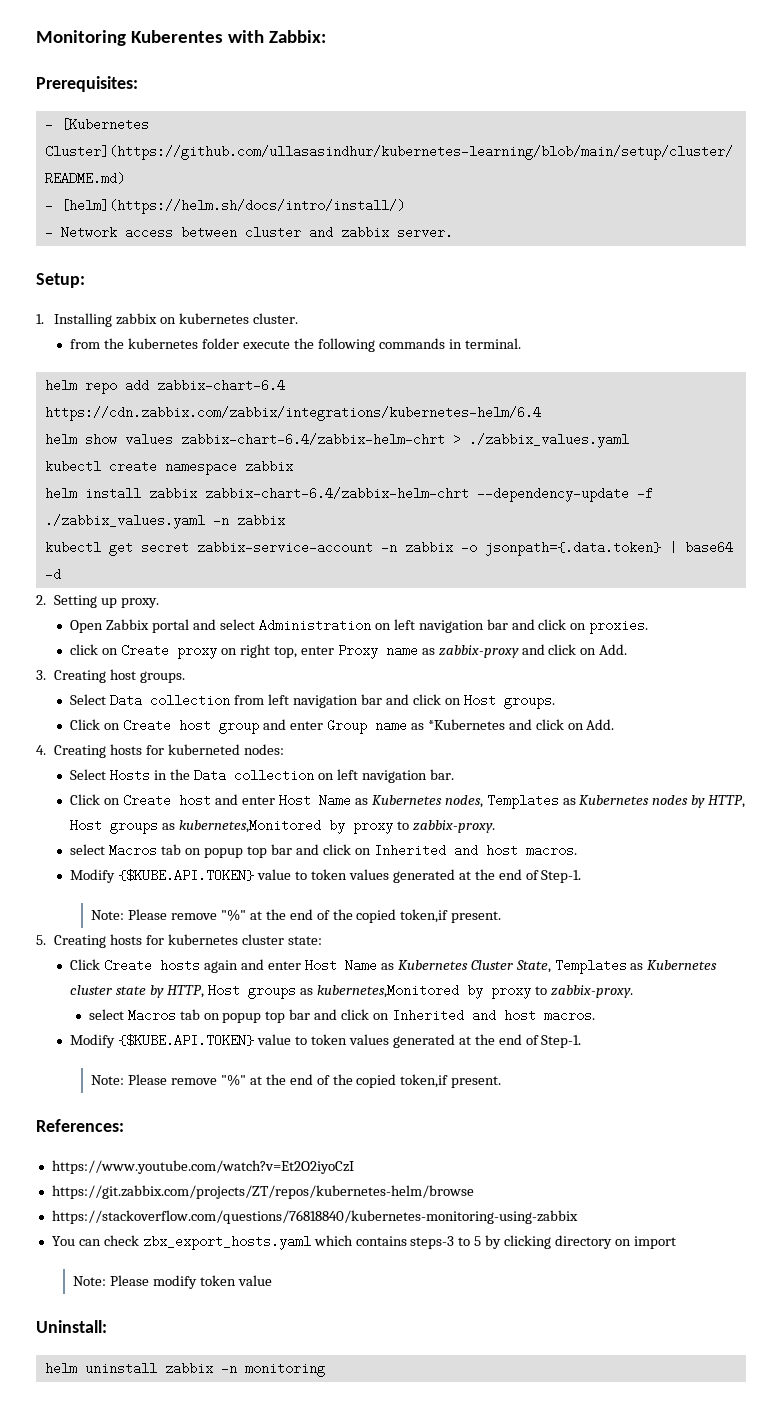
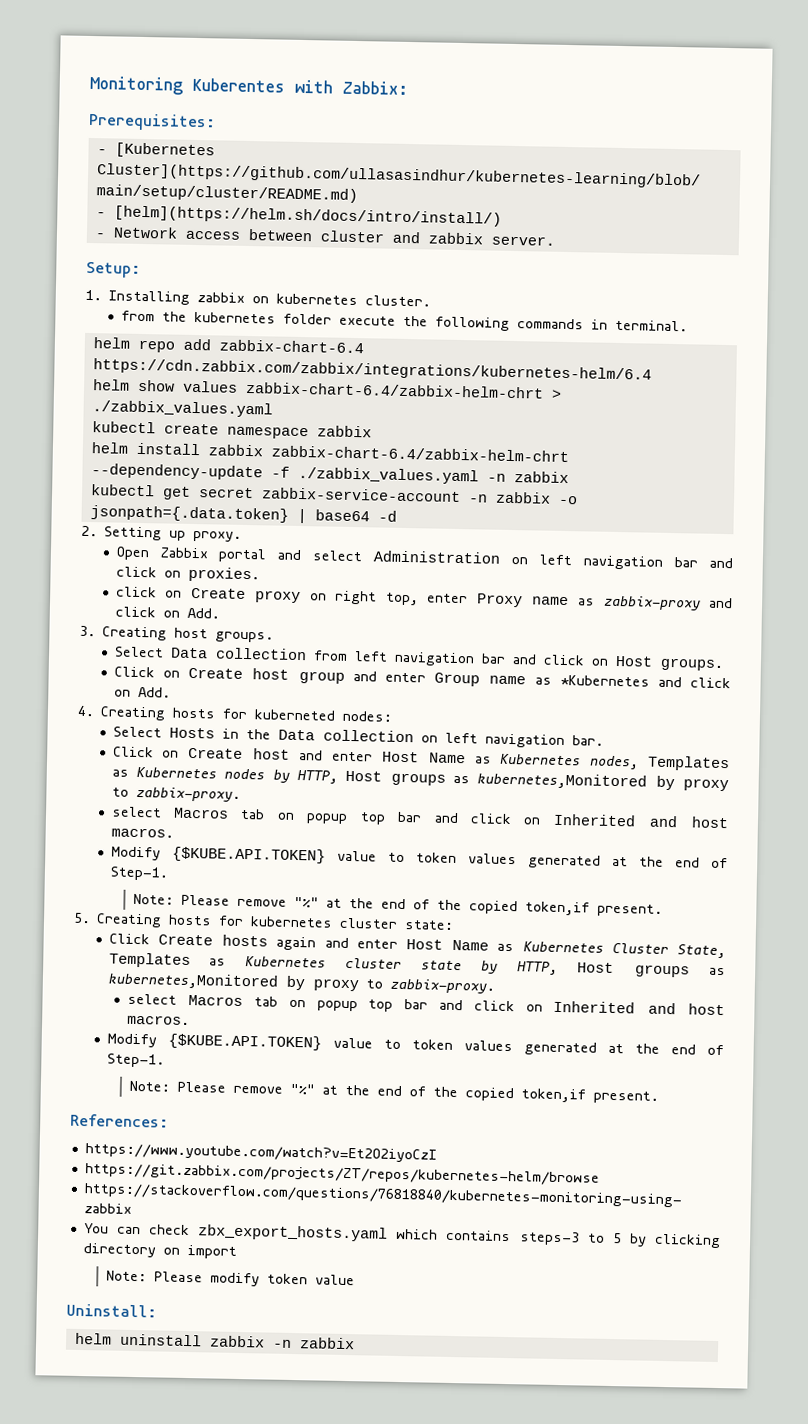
[244,1364,325,1377] monitoring -> [298,1337,355,1350] zabbix

